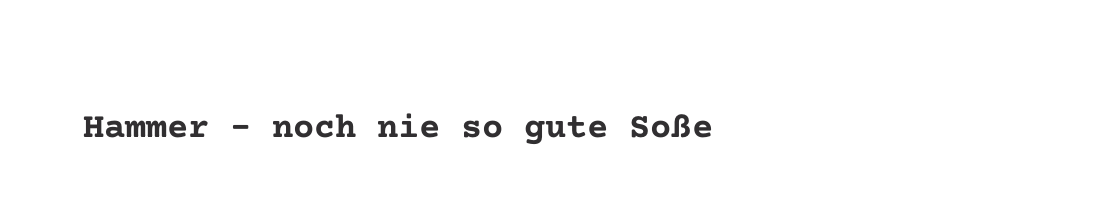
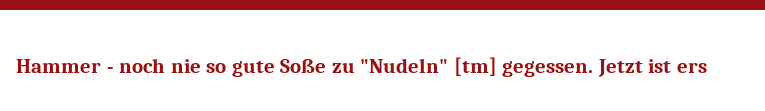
(713, 126) none -> [331,57,707,77] zu "Nudeln" [tm] gegessen. Jetzt ist ers

